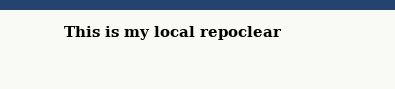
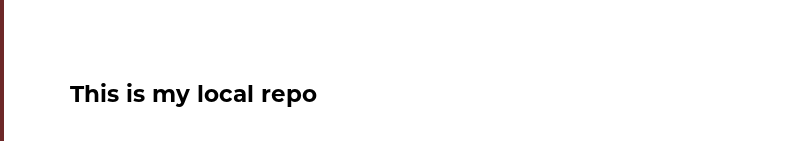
[200,26,282,40] repoclear -> [261,89,317,107] repo

